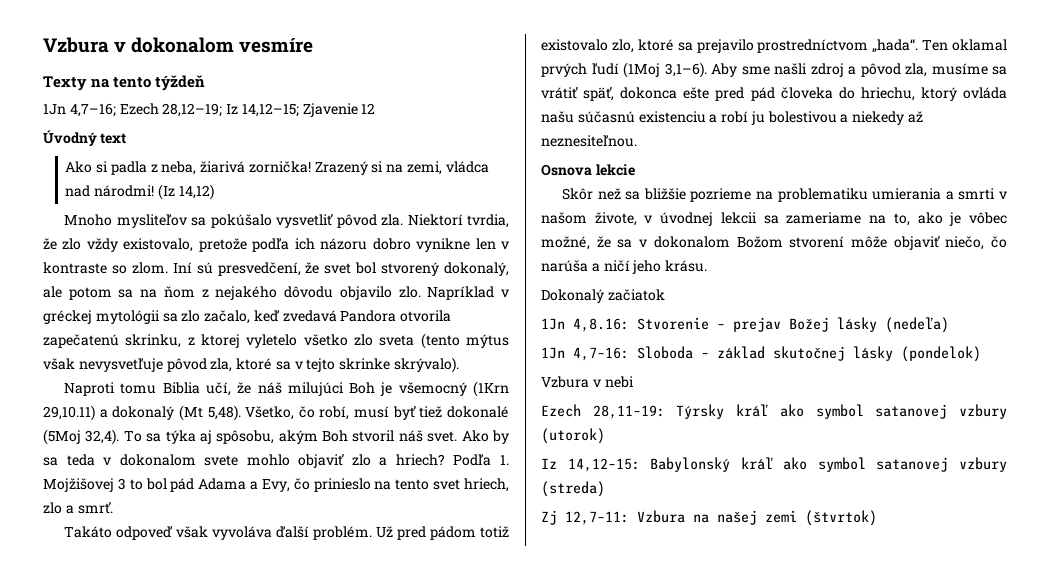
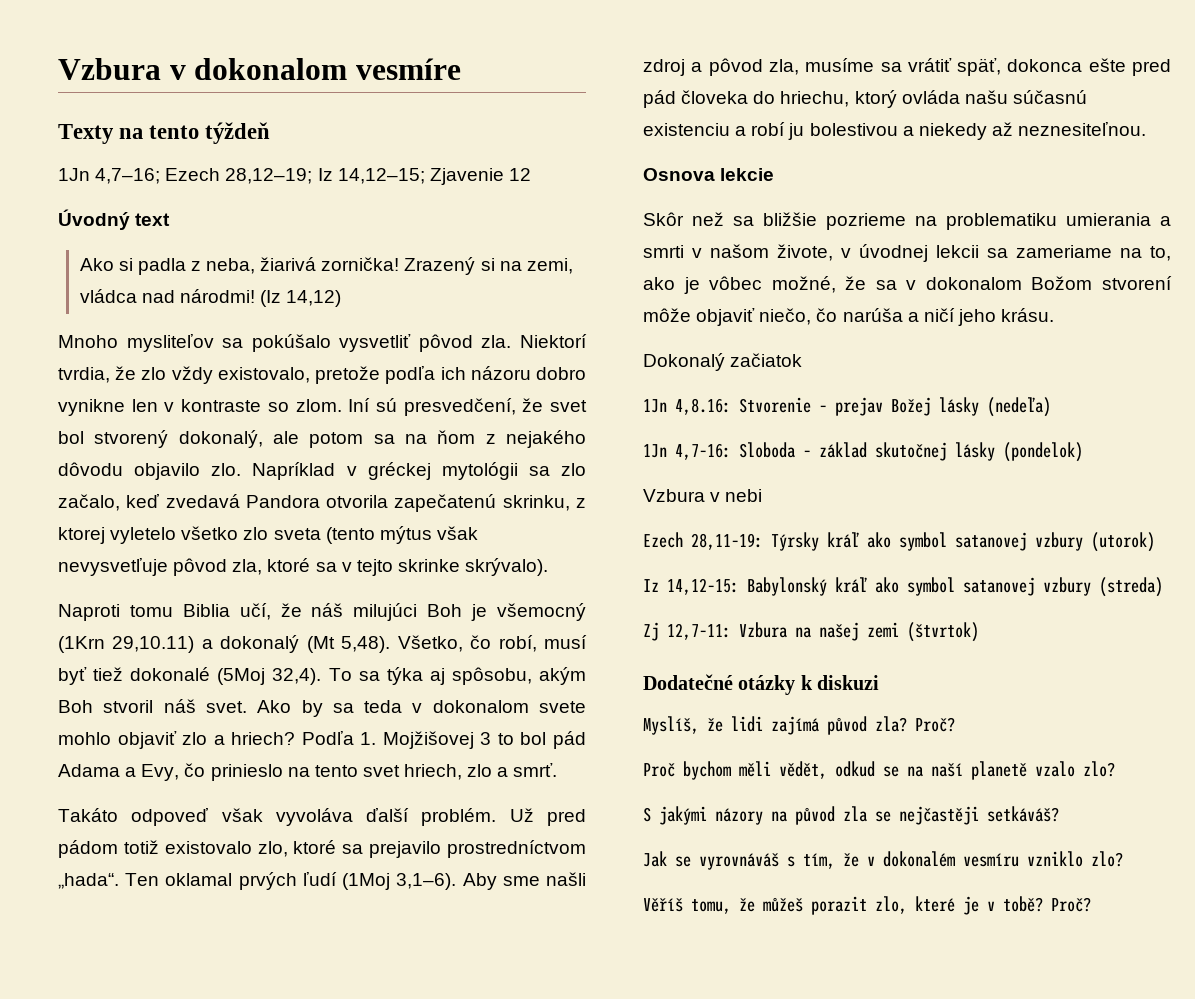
(877, 518) none -> [643,674,880,695] [643,716,955,735] [643,761,1115,780] [643,806,1059,825] [643,851,1123,870] [643,896,1091,915] // Dodatečné otázky k diskuzi // Myslíš, že lidi zajímá původ zla? Proč? // Proč bychom měli vědět, odkud se na naší planetě vzalo zlo? // S jakými názory na původ zla se nejčastěji setkáváš? // Jak se vyrovnáváš s tím, že v dokonalém vesmíru vzniklo zlo? // Věříš tomu, že můžeš porazit zlo, které je v tobě? Proč?

